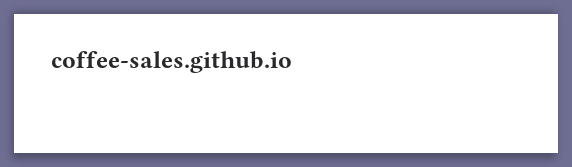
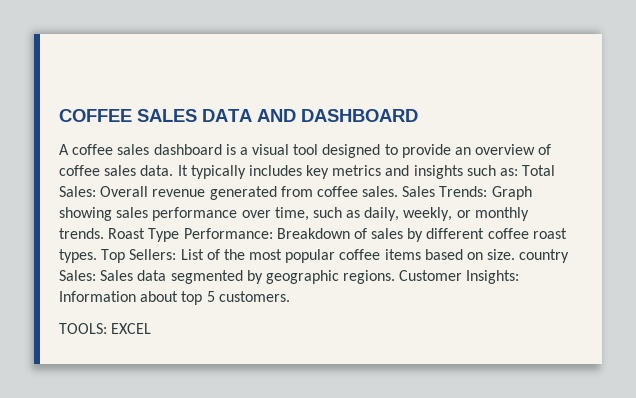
[51,51,292,73] coffee-sales.github.io -> [59,109,418,122] [59,144,552,158] [59,165,556,179] [59,186,532,200] [59,207,529,221] [59,228,567,242] [59,249,570,263] [59,270,520,284] [59,291,290,305] [59,323,152,334] COFFEE SALES DATA AND DASHBOARD // A coffee sales dashboard is a visual tool designed to provide an overview of coffee sales data. It typically includes key metrics and insights such as: Total Sales: Overall revenue generated from coffee sales. Sales Trends: Graph showing sales performance over time, such as daily, weekly, or monthly trends. Roast Type Performance: Breakdown of sales by different coffee roast types. Top Sellers: List of the most popular coffee items based on size. country Sales: Sales data segmented by geographic regions. Customer Insights: Information about top 5 customers. // TOOLS: EXCEL

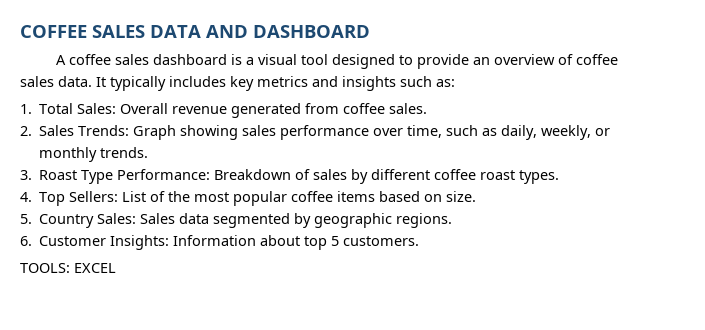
(519, 172) none -> [20,104,32,114] // 1.
(399, 191) none -> [20,126,32,136] // 2.
(104, 233) none -> [20,170,32,180] // 3.
(97, 256) none -> [20,192,32,202] // 4.
[519,249,570,263] country -> [20,214,95,228] // 5. Country
(396, 277) none -> [20,236,32,246] // 6.

